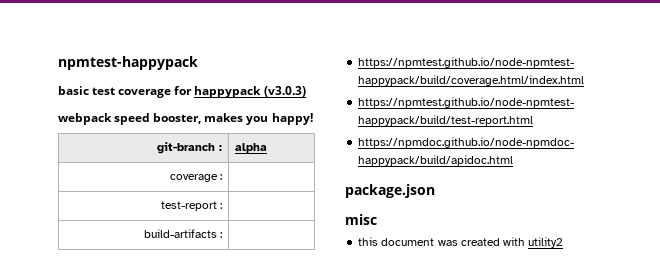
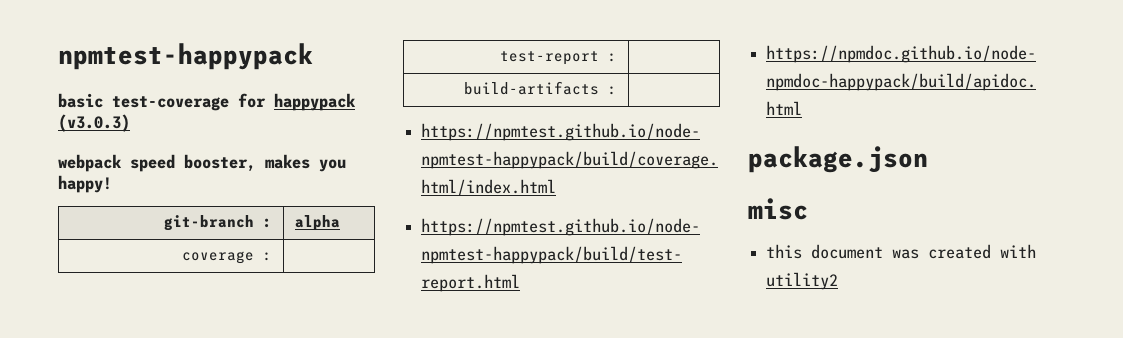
[92,87,172,98] test coverage -> [112,96,229,111] test-coverage

